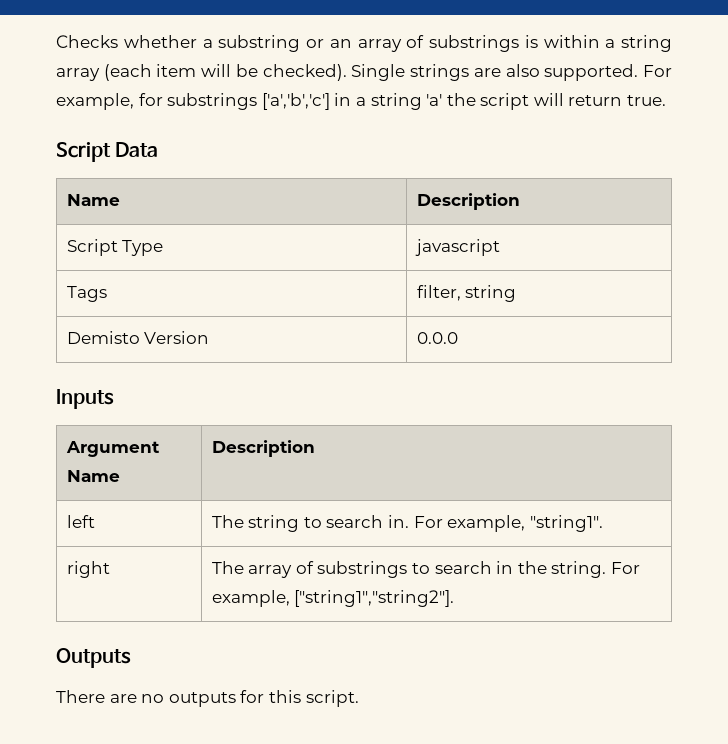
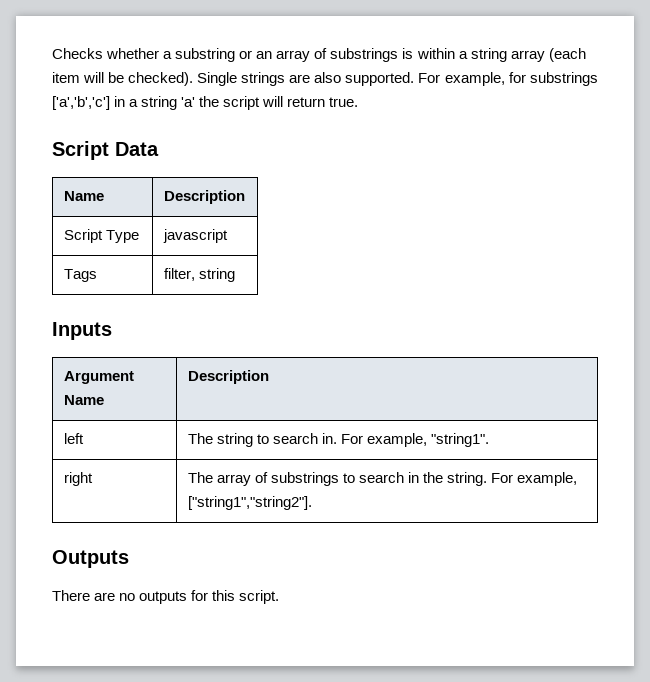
[66,331,210,344] [416,332,458,344] // Demisto Version | 0.0.0 -> (235, 275) none

